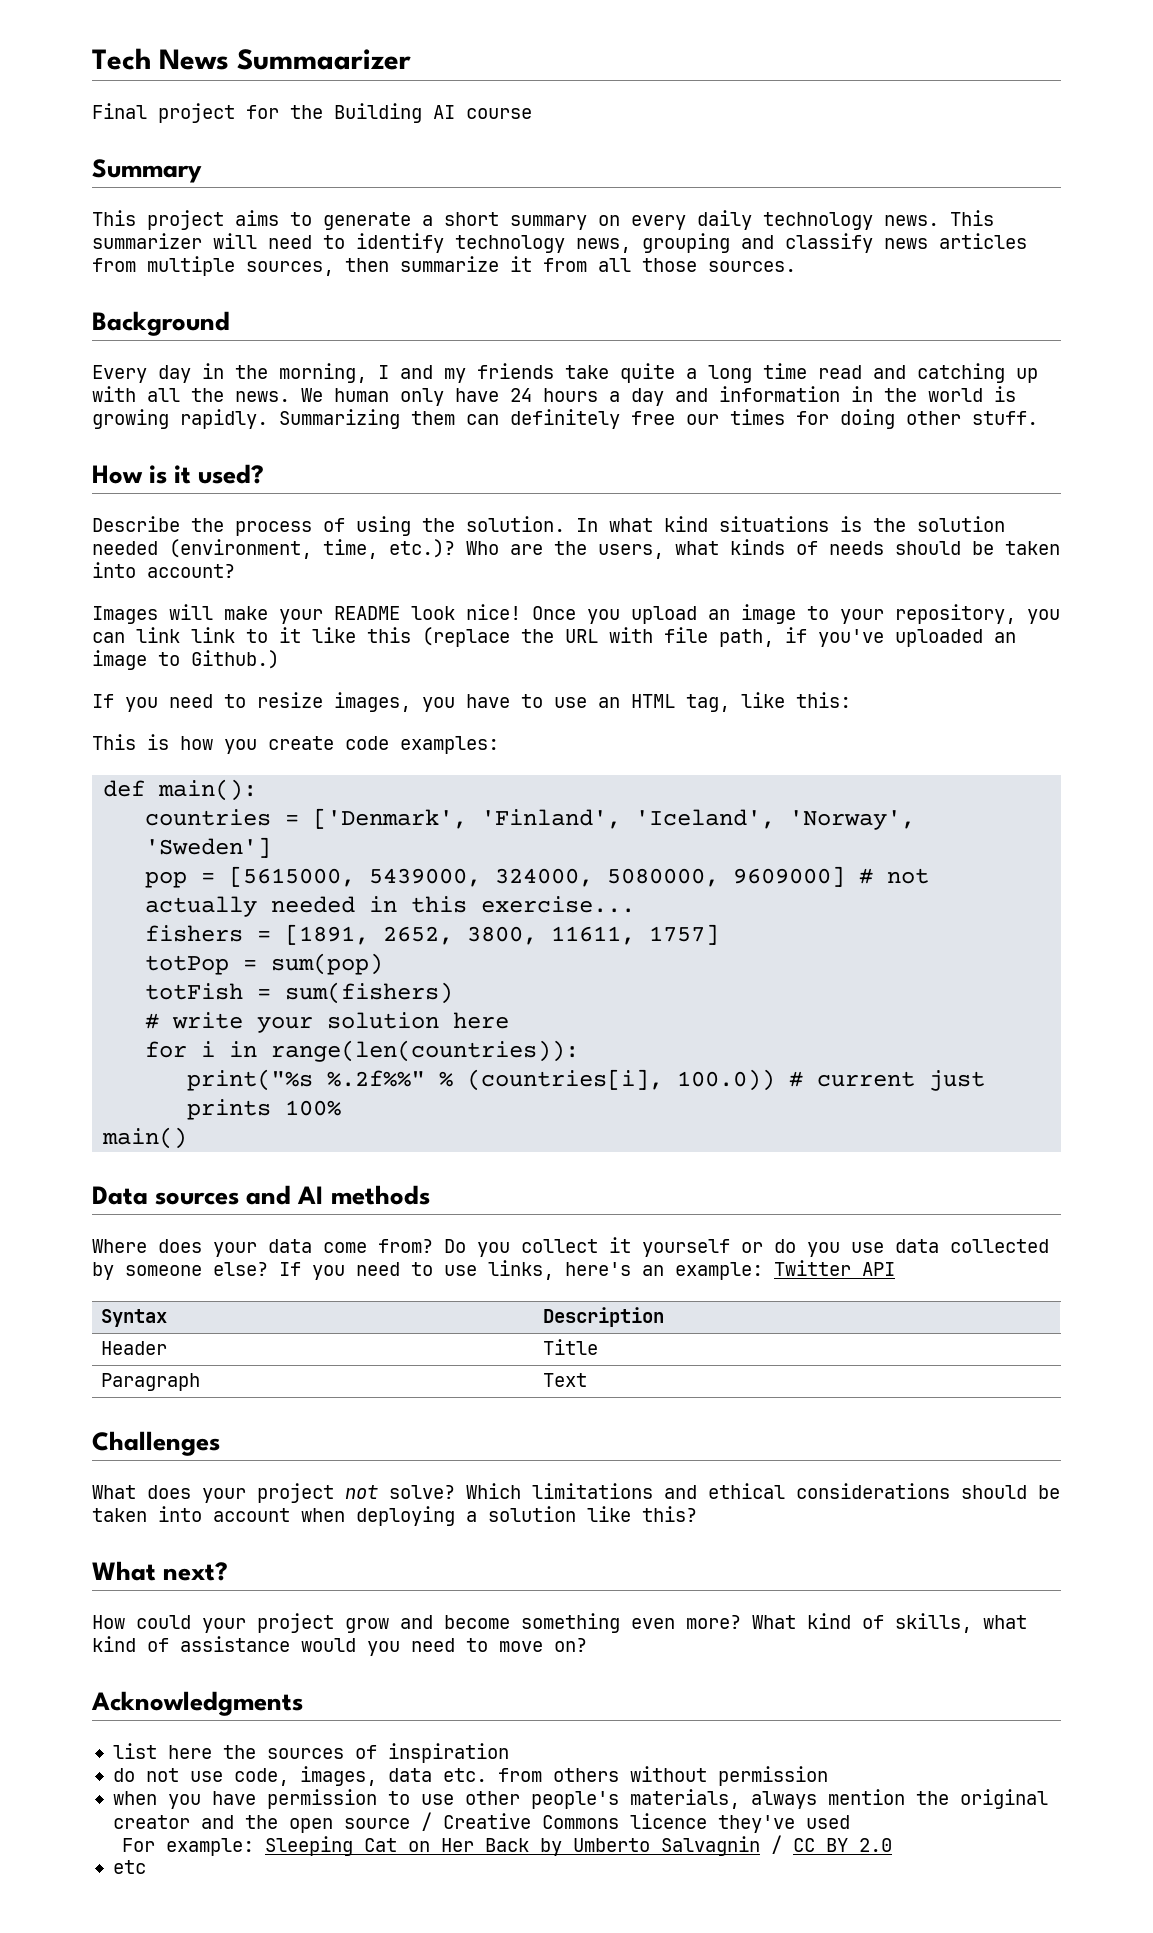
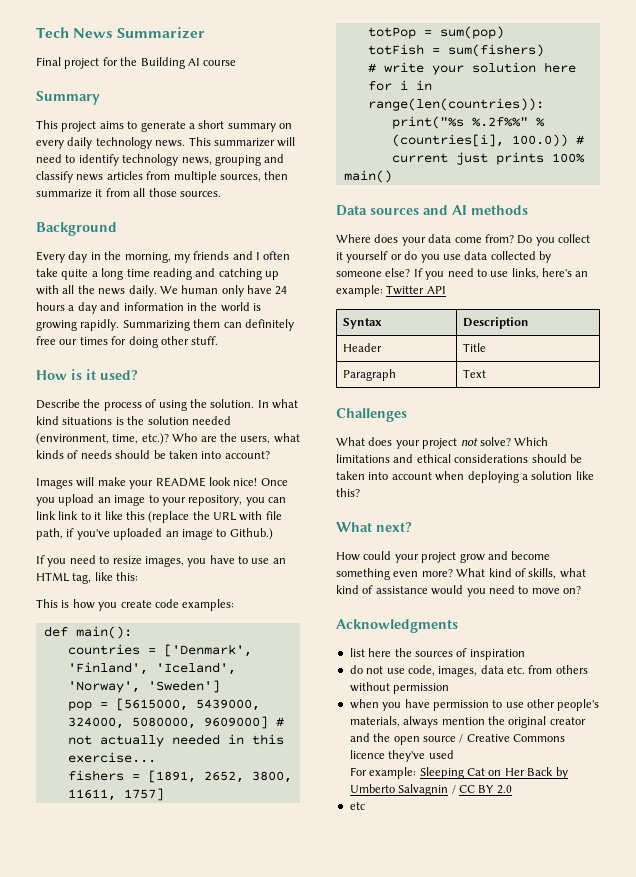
[237,49,411,70] Summaarizer -> [117,27,206,39] Summarizer
[378,363,554,383] I and my friends -> [173,251,291,263] my friends and I often
[818,365,862,379] read -> [152,268,192,280] reading
[235,391,290,402] news. -> [98,285,157,297] news daily.

